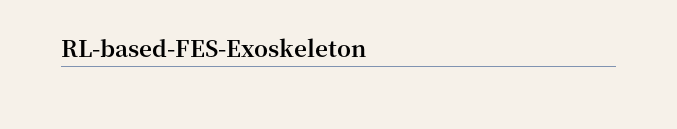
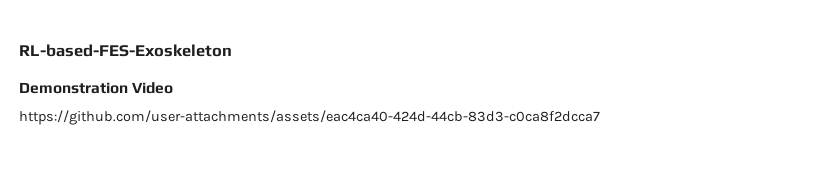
(366, 47) none -> [19,82,174,94] [19,110,600,125] // Demonstration Video // https://github.com/user-attachments/assets/eac4ca40-424d-44cb-83d3-c0ca8f2dcca7

